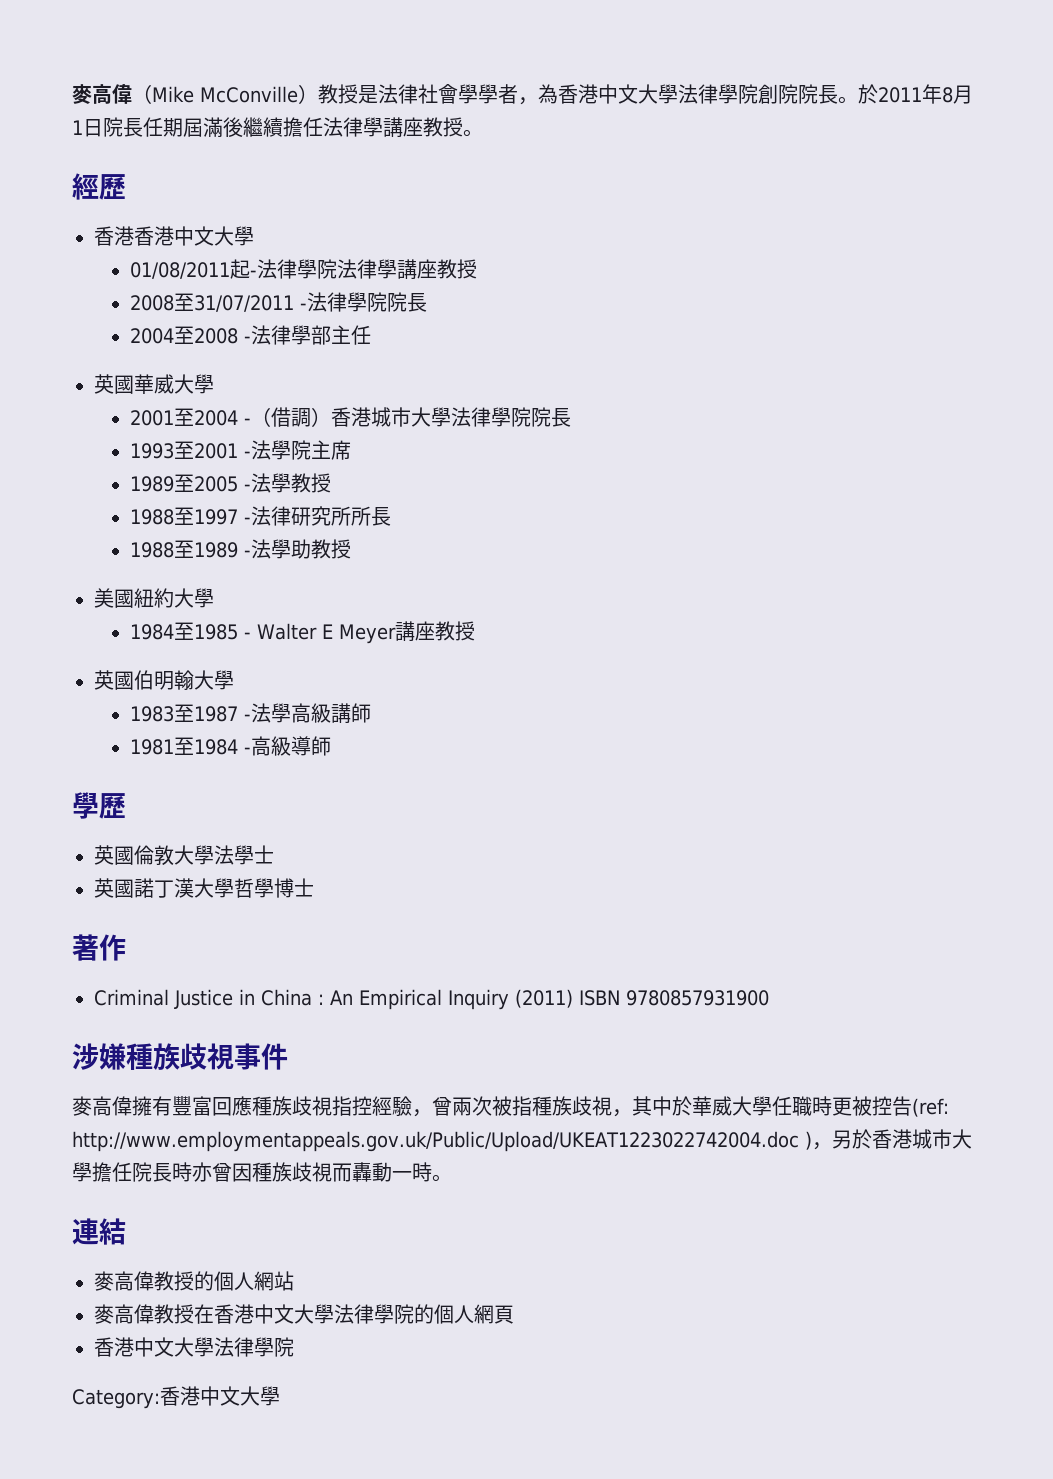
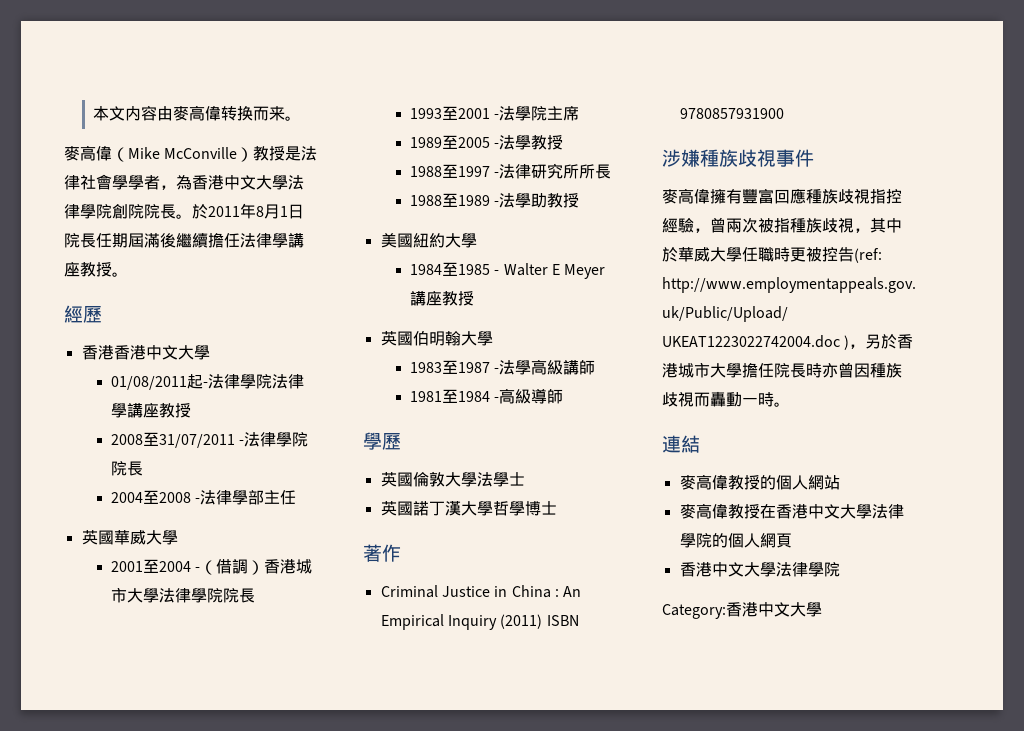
(72, 94) none -> [93,105,302,121] 本文内容由麥高偉转换而来。 //

